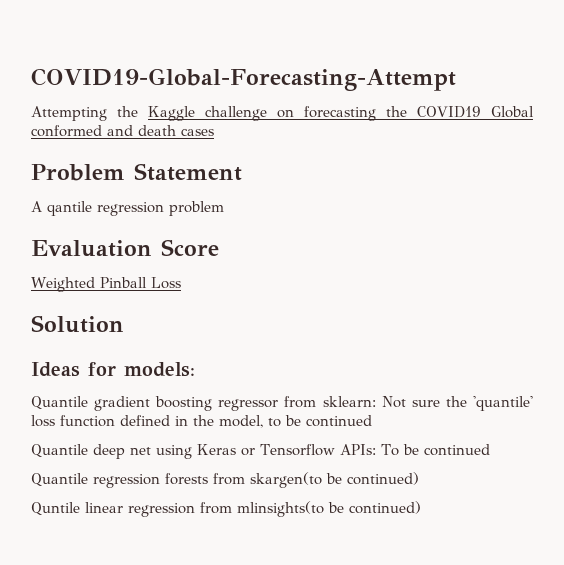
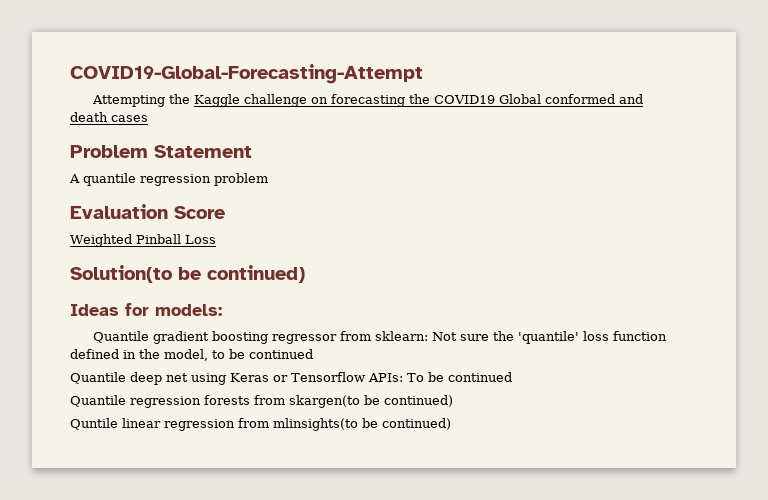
[47,201,92,216] qantile -> [83,173,136,186] quantile
[31,315,124,333] Solution -> [70,265,305,283] Solution(to be continued)

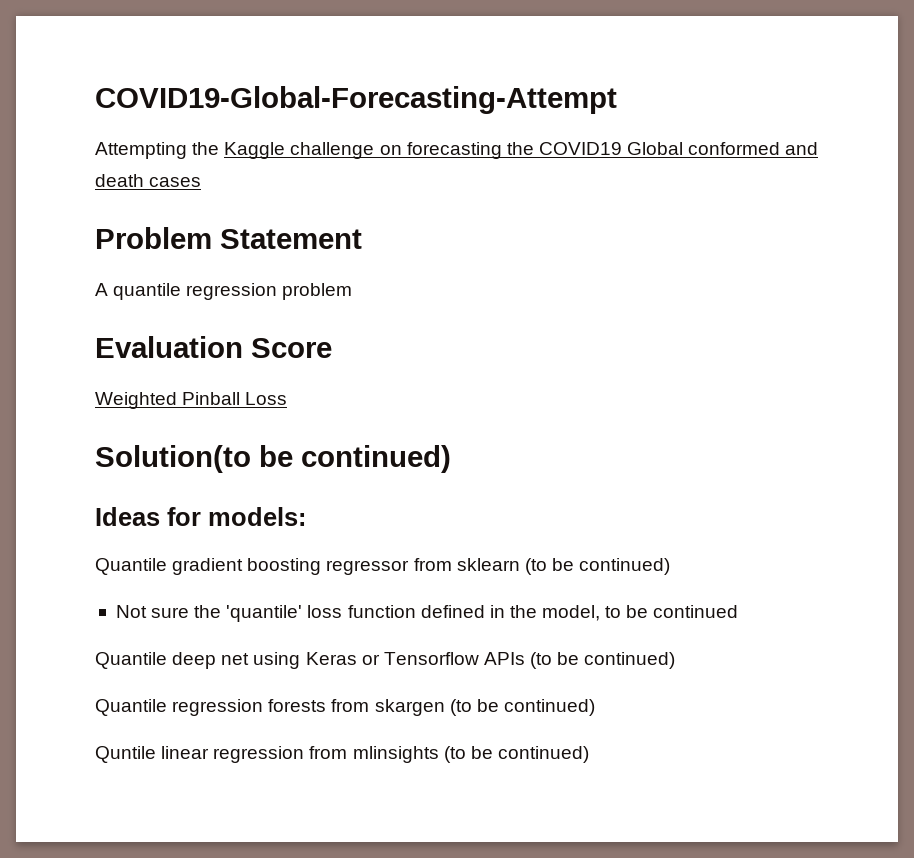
[374,331,428,341] sklearn: -> [456,558,671,575] sklearn (to be continued) //
[367,372,512,382] APIs: To be continued -> [483,652,676,669] APIs (to be continued)
[289,395,360,408] skargen(to -> [374,699,472,716] skargen (to
[273,418,358,431] mlinsights(to -> [352,746,466,763] mlinsights (to

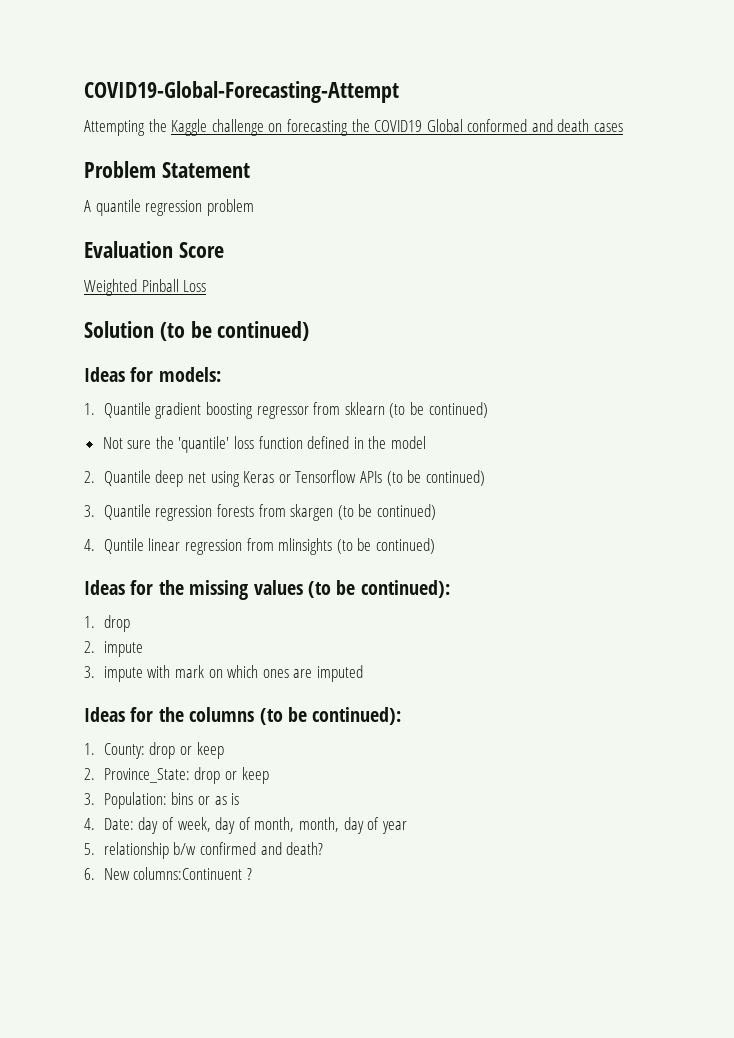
[95,445,251,473] Solution(to -> [84,321,185,341] Solution (to
(306, 516) none -> [84,403,95,415] 1.
[542,605,739,621] model, to be continued // -> [390,436,426,449] [84,471,95,483] model // 2.
(676, 660) none -> [84,505,95,517] 3.
(595, 707) none -> [84,539,95,551] 4.
(589, 754) none -> [84,580,450,600] [84,615,130,632] [84,641,143,657] [84,665,363,682] [84,707,402,725] [84,742,224,759] [84,767,269,784] [84,792,240,809] [84,817,407,834] [84,842,324,859] [84,867,253,880] // Ideas for the missing values (to be continued): // 1. drop // 2. impute // 3. impute with mark on which ones are imputed // Ideas for the columns (to be continued): // 1. County: drop or keep // 2. Province_State: drop or keep // 3. Population: bins or as is // 4. Date: day of week, day of month, month, day of year // 5. relationship b/w confirmed and death? // 6. New columns:Continuent ?

